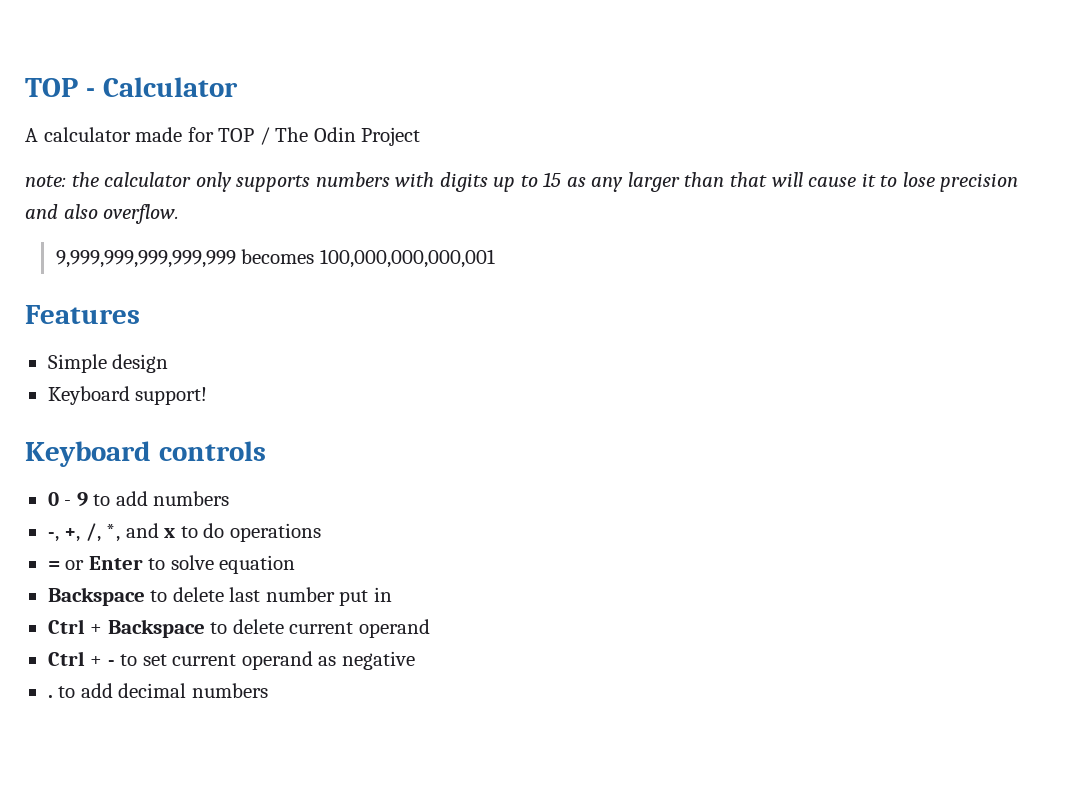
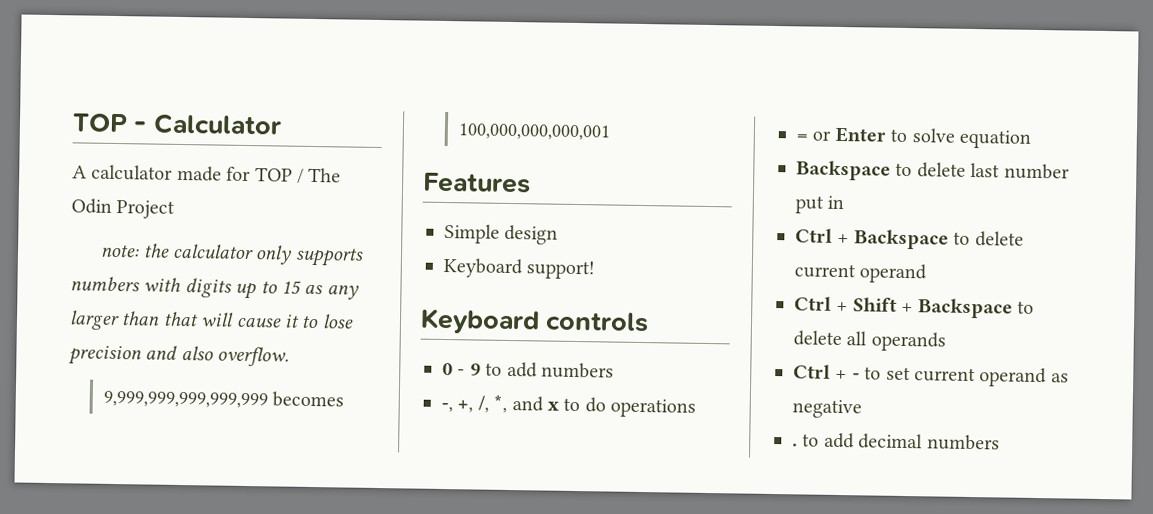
(430, 628) none -> [794,296,1034,319] [793,330,946,352] // Ctrl + Shift + Backspace to delete all operands

